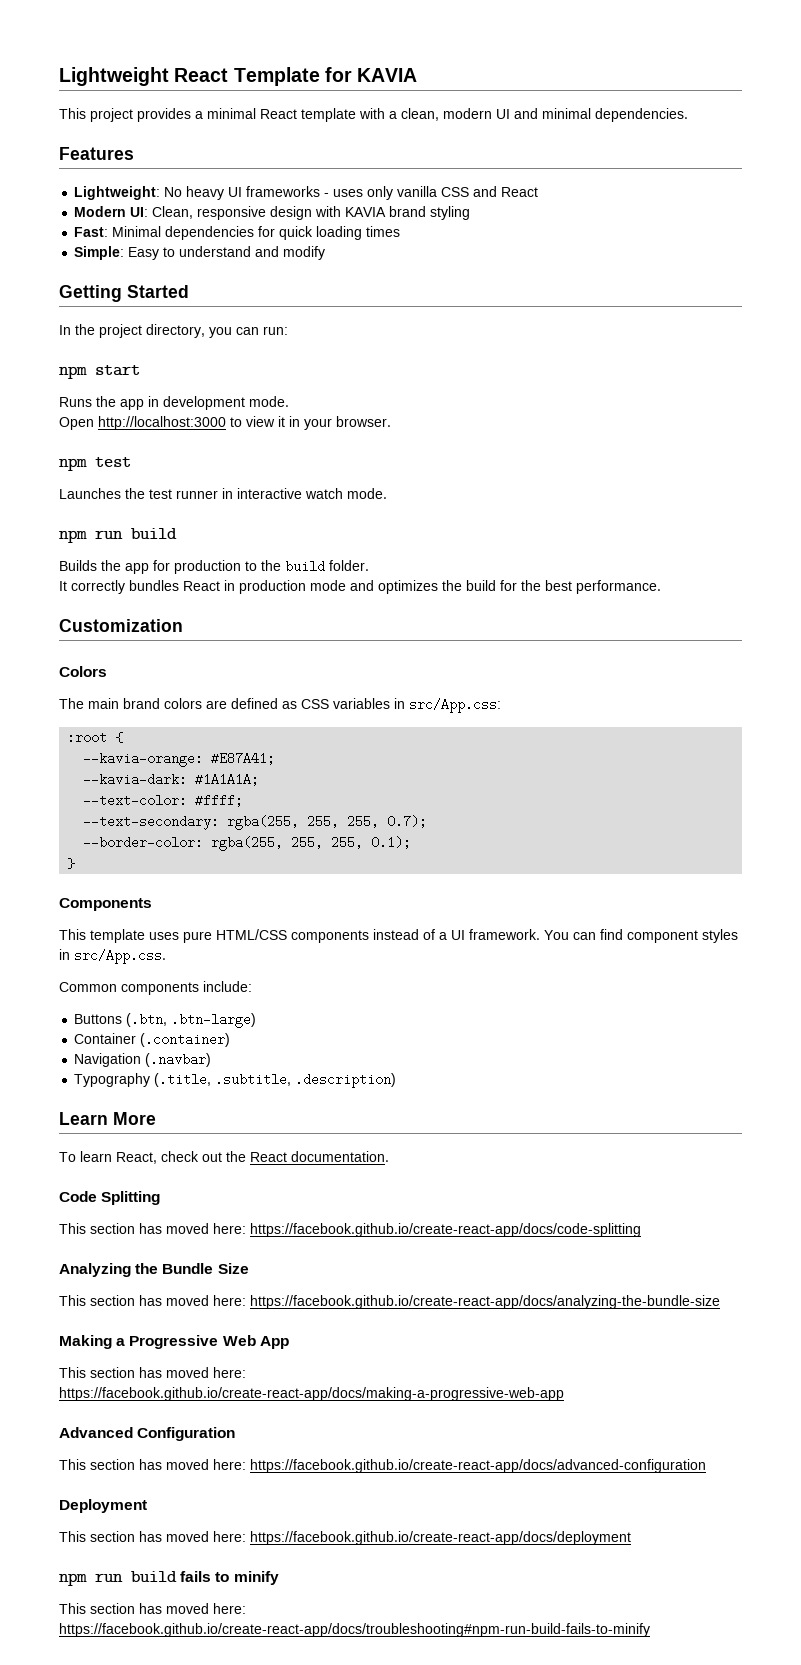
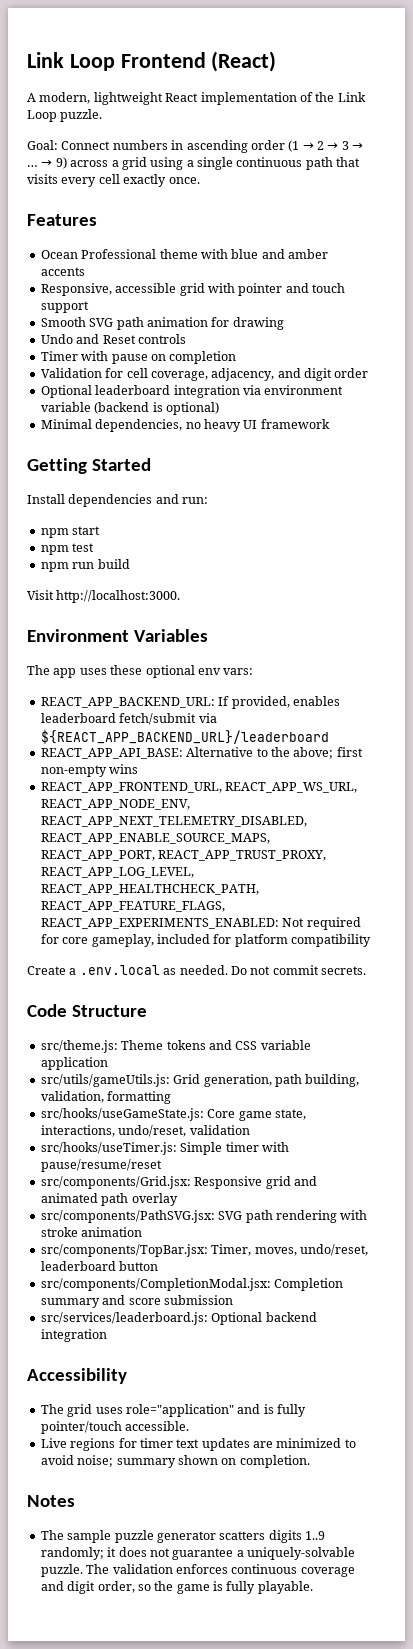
[59,67,418,86] [59,108,688,122] [59,147,134,160] [74,186,539,200] [74,206,471,220] [74,226,401,240] [74,246,326,260] [59,285,189,302] [59,324,288,338] [59,365,140,379] [59,396,289,410] [59,416,391,430] [59,457,131,471] [59,488,387,499] [59,528,177,543] [59,560,369,574] [59,580,661,594] [59,619,183,632] [59,666,107,677] [59,698,501,713] [67,731,124,744] [83,752,276,767] [83,773,260,786] [83,794,244,807] [83,815,428,830] [83,836,412,851] [67,858,76,869] [59,898,152,911] [59,929,738,943] [59,949,166,964] [59,981,252,995] [74,1013,257,1028] [74,1033,231,1047] [74,1053,212,1067] [74,1073,397,1088] [59,1112,156,1125] [59,1151,389,1164] [59,1191,161,1205] [59,1223,641,1237] [59,1263,249,1277] [59,1295,720,1309] [59,1335,289,1349] [59,1367,246,1378] [59,1387,564,1401] [59,1427,236,1441] [59,1459,706,1473] [59,1499,147,1513] [59,1531,631,1545] [59,1571,279,1586] [59,1603,246,1614] [59,1623,650,1637] Lightweight React Template for KAVIA // This project provides a minimal React template with a clean, modern UI and minimal dependencies. // Features // Lightweight: No heavy UI frameworks - uses only vanilla CSS and React // Modern UI: Clean, responsive design with KAVIA brand styling // Fast: Minimal dependencies for quick loading times // Simple: Easy to understand and modify // Getting Started // In the project directory, you can run: // npm start // Runs the app in development mode. // Open http://localhost:3000 to view it in your browser. // npm test // Launches the test runner in interactive watch mode. // npm run build // Builds the app for production to the build folder. // It correctly bundles React in production mode and optimizes the build for the best performance. // Customization // Colors // The main brand colors are defined as CSS variables in src/App.css: // :root { // --kavia-orange: #E87A41; // --kavia-dark: #1A1A1A; // --text-color: #ffff; // --text-secondary: rgba(255, 255, 255, 0.7); // --border-color: rgba(255, 255, 255, 0.1); // } // Components // This template uses pure HTML/CSS components instead of a UI framework. You can find component styles in src/App.css. // Common components include: // Buttons (.btn, .btn-large) // Container (.container) // Navigation (.navbar) // Typography (.title, .subtitle, .description) // Learn More // To learn React, check out the React documentation. // Code Splitting // This section has moved here: https://facebook.github.io/create-react-app/docs/code-splitting // Analyzing the Bundle Size // This section has moved here: https://facebook.github.io/create-react-app/docs/analyzing-the-bundle-size // Making a Progressive Web App // This section has moved here: https://facebook.github.io/create-react-app/docs/making-a-progressive-web-app // Advanced Configuration // This section has moved here: https://facebook.github.io/create-react-app/docs/advanced-configuration // Deployment // This section has moved here: https://facebook.github.io/create-react-app/docs/deployment // npm run build fails to minify // This section has moved here: https://facebook.github.io/create-react-app/docs/troubleshooting#npm-run-build-fails-to-minify -> [27,51,277,72] [27,92,366,105] [27,109,103,122] [27,140,364,153] [27,157,361,170] [27,174,200,187] [27,214,97,226] [40,249,328,259] [40,267,85,276] [40,283,345,296] [40,301,89,313] [40,317,284,330] [40,334,186,344] [40,351,237,364] [40,368,369,381] [40,385,344,398] [40,402,219,415] [40,419,330,432] [27,458,151,474] [27,494,209,507] [40,526,101,538] [40,543,95,555] [40,559,130,572] [27,590,181,603] [27,629,208,642] [27,665,254,678] [40,696,340,709] [40,713,217,725] [40,729,329,744] [40,747,363,759] [40,764,139,777] [40,782,358,793] [40,799,190,810] [40,816,307,827] [40,833,270,844] [40,850,327,861] [40,867,194,878] [40,884,259,895] [40,901,225,912] [40,917,361,930] [40,934,371,947] [27,965,366,975] [27,1004,147,1017] [40,1040,311,1053] [40,1057,108,1070] [40,1074,360,1087] [40,1091,172,1104] [40,1108,306,1121] [40,1125,250,1137] [40,1142,289,1155] [40,1159,162,1172] [40,1176,317,1189] [40,1193,178,1206] [40,1210,368,1223] [40,1227,143,1237] [40,1244,368,1257] [40,1261,159,1271] [40,1278,344,1291] [40,1295,233,1308] [40,1312,317,1325] [40,1329,107,1342] [27,1368,127,1384] [40,1404,306,1417] [40,1421,190,1434] [40,1438,356,1451] [40,1455,310,1468] [27,1495,75,1507] [40,1530,325,1543] [40,1547,355,1560] [40,1564,355,1577] [40,1581,313,1594] Link Loop Frontend (React) // A modern, lightweight React implementation of the Link Loop puzzle. // Goal: Connect numbers in ascending order (1 → 2 → 3 → … → 9) across a grid using a single continuous path that visits every cell exactly once. // Features // Ocean Professional theme with blue and amber accents // Responsive, accessible grid with pointer and touch support // Smooth SVG path animation for drawing // Undo and Reset controls // Timer with pause on completion // Validation for cell coverage, adjacency, and digit order // Optional leaderboard integration via environment variable (backend is optional) // Minimal dependencies, no heavy UI framework // Getting Started // Install dependencies and run: // npm start // npm test // npm run build // Visit http://localhost:3000. // Environment Variables // The app uses these optional env vars: // REACT_APP_BACKEND_URL: If provided, enables leaderboard fetch/submit via ${REACT_APP_BACKEND_URL}/leaderboard // REACT_APP_API_BASE: Alternative to the above; first non-empty wins // REACT_APP_FRONTEND_URL, REACT_APP_WS_URL, REACT_APP_NODE_ENV, REACT_APP_NEXT_TELEMETRY_DISABLED, REACT_APP_ENABLE_SOURCE_MAPS, REACT_APP_PORT, REACT_APP_TRUST_PROXY, REACT_APP_LOG_LEVEL, REACT_APP_HEALTHCHECK_PATH, REACT_APP_FEATURE_FLAGS, REACT_APP_EXPERIMENTS_ENABLED: Not required for core gameplay, included for platform compatibility // Create a .env.local as needed. Do not commit secrets. // Code Structure // src/theme.js: Theme tokens and CSS variable application // src/utils/gameUtils.js: Grid generation, path building, validation, formatting // src/hooks/useGameState.js: Core game state, interactions, undo/reset, validation // src/hooks/useTimer.js: Simple timer with pause/resume/reset // src/components/Grid.jsx: Responsive grid and animated path overlay // src/components/PathSVG.jsx: SVG path rendering with stroke animation // src/components/TopBar.jsx: Timer, moves, undo/reset, leaderboard button // src/components/CompletionModal.jsx: Completion summary and score submission // src/services/leaderboard.js: Optional backend integration // Accessibility // The grid uses role="application" and is fully pointer/touch accessible. // Live regions for timer text updates are minimized to avoid noise; summary shown on completion. // Notes // The sample puzzle generator scatters digits 1..9 randomly; it does not guarantee a uniquely-solvable puzzle. The validation enforces continuous coverage and digit order, so the game is fully playable.

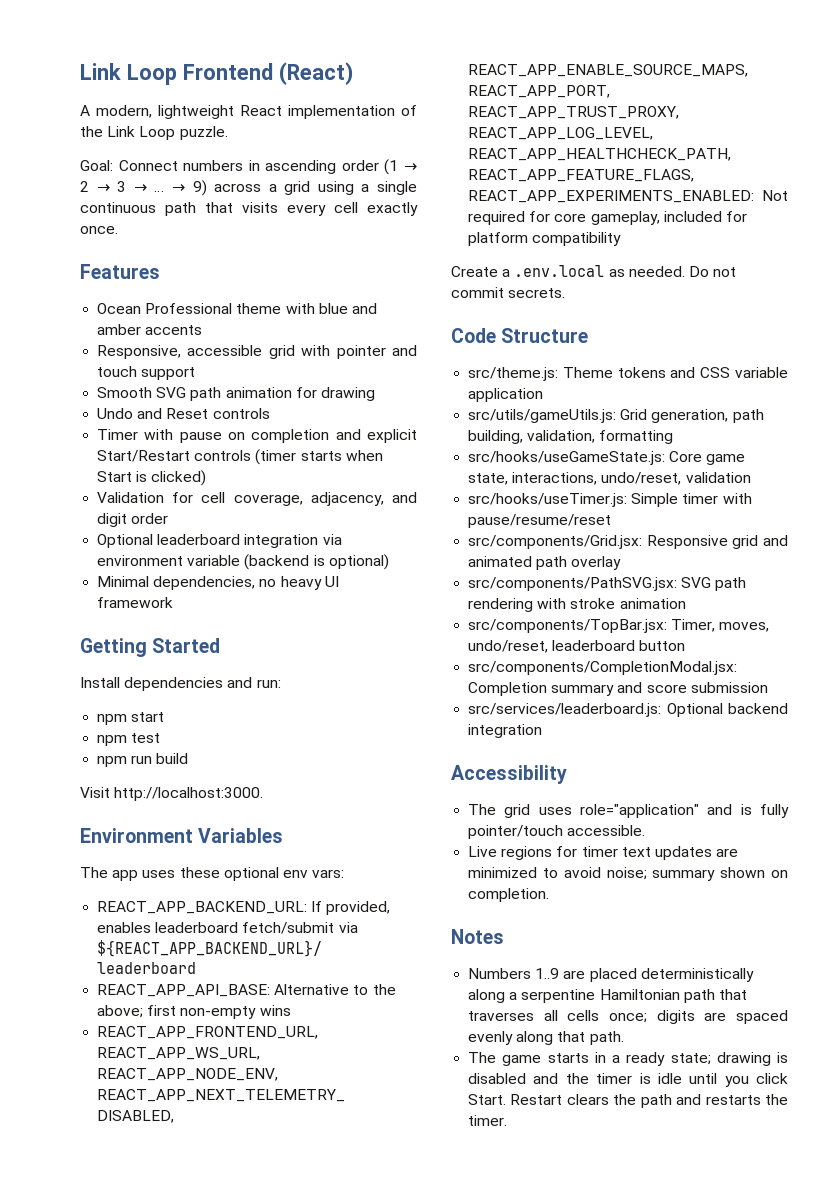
(237, 357) none -> [335,429,417,443] [97,449,383,465] [97,470,207,486] and explicit Start/Restart controls (timer starts when Start is clicked)
[40,1530,325,1543] [40,1547,355,1560] [40,1564,355,1577] [40,1581,313,1594] The sample puzzle generator scatters digits 1..9 randomly; it does not guarantee a uniquely-solvable puzzle. The validation enforces continuous coverage and digit order, so the game is fully playable. -> [468,968,754,982] [468,989,747,1003] [468,1010,788,1024] [468,1031,624,1045] [468,1052,788,1066] [468,1073,788,1087] [468,1094,788,1108] [468,1115,508,1126] Numbers 1..9 are placed deterministically along a serpentine Hamiltonian path that traverses all cells once; digits are spaced evenly along that path. // The game starts in a ready state; drawing is disabled and the timer is idle until you click Start. Restart clears the path and restarts the timer.

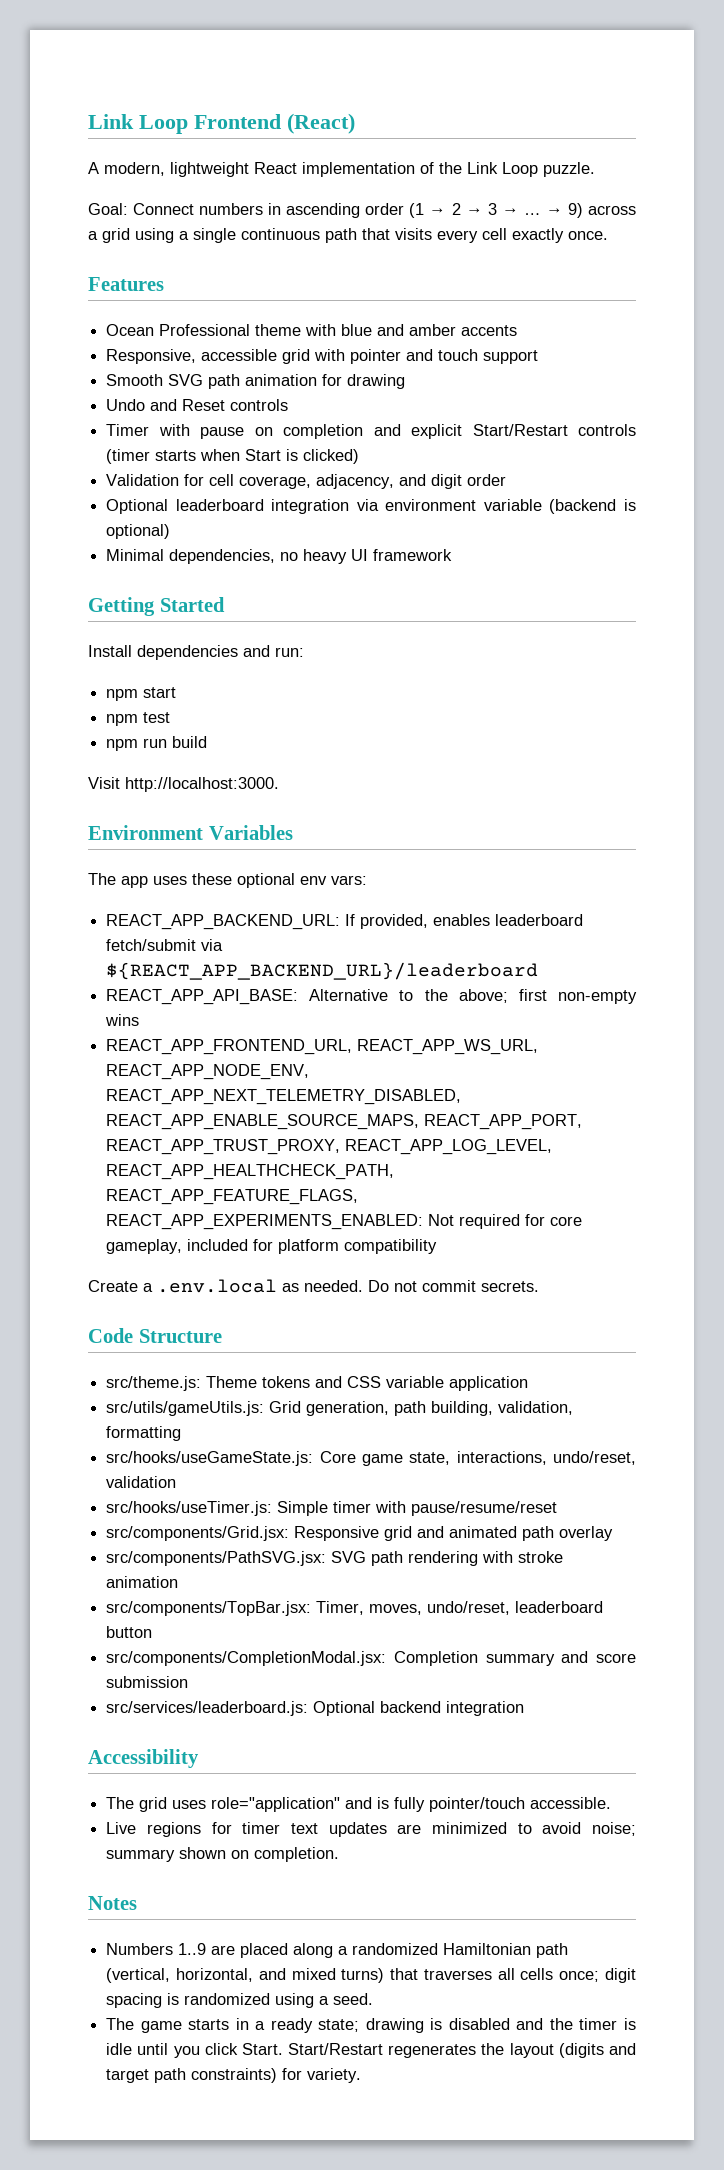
[640,968,754,982] deterministically -> (289, 1950) none
[521,989,596,1003] serpentine -> [352,1943,439,1955] randomized
(715, 996) none -> [106,1968,385,1983] (vertical, horizontal, and mixed turns)
[656,1010,788,1024] [468,1031,624,1045] digits are spaced evenly along that path. -> [605,1968,637,1983] [106,1993,374,2008] digit spacing is randomized using a seed.
[510,1094,788,1108] [468,1115,508,1126] Restart clears the path and restarts the timer. -> [288,2043,636,2058] [106,2068,362,2083] Start/Restart regenerates the layout (digits and target path constraints) for variety.

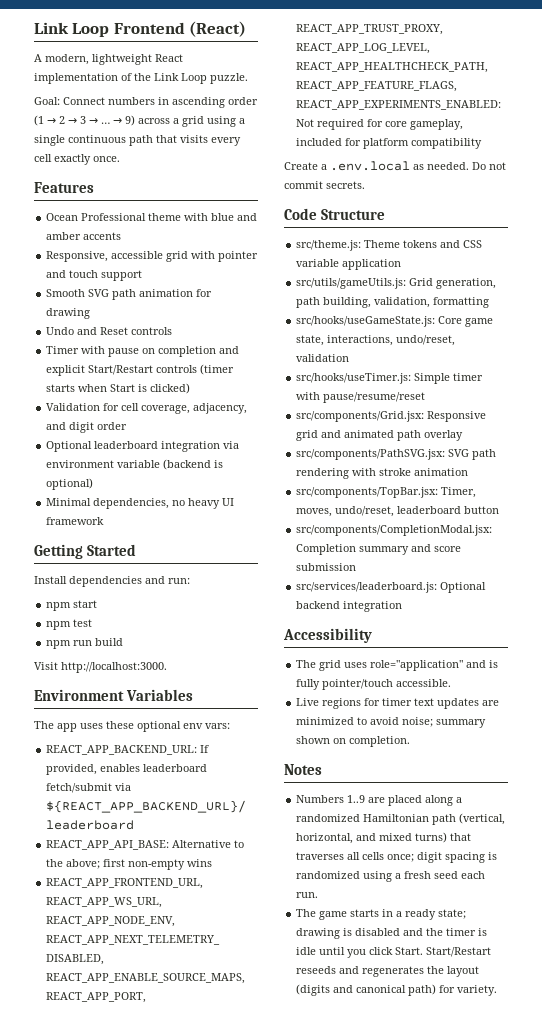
[333,1993,374,2005] seed. -> [404,871,486,879] [296,892,319,898] fresh seed each run.
(384, 2049) none -> [296,966,360,974] reseeds and
[106,2068,278,2083] target path constraints) -> [356,984,437,996] canonical path)

